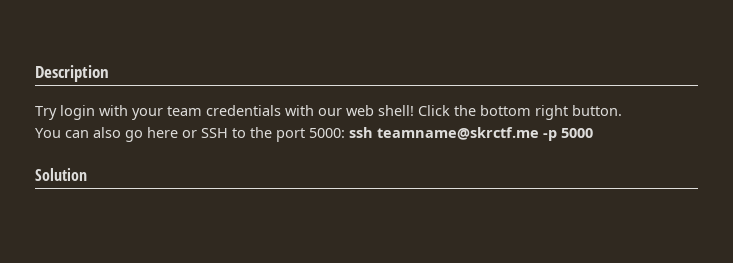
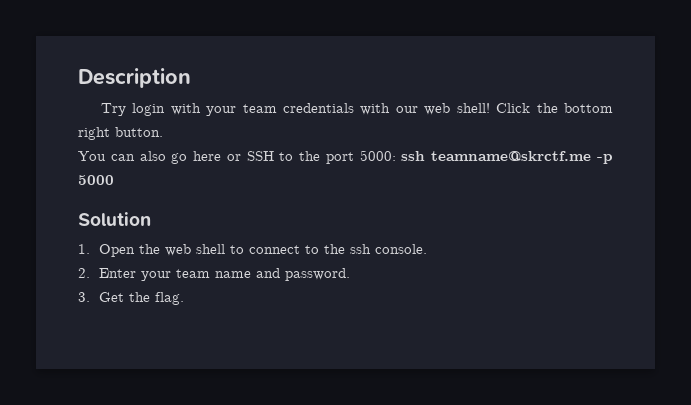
(87, 174) none -> [78,244,428,257] [78,268,351,281] [78,292,185,305] // 1. Open the web shell to connect to the ssh console. // 2. Enter your team name and password. // 3. Get the flag.

